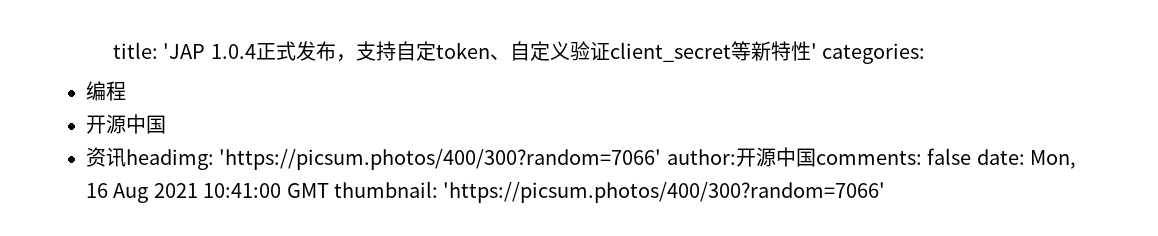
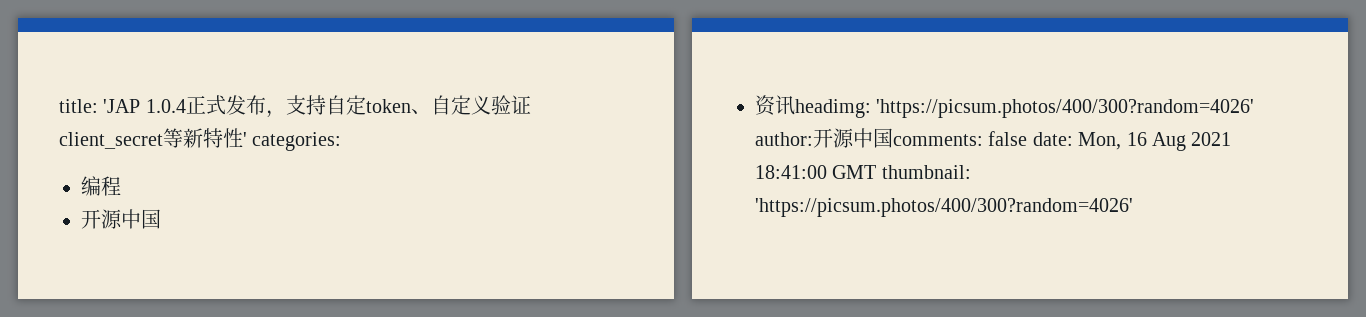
[219,149,662,170] 'https://picsum.photos/400/300?random=7066' -> [876,99,1255,118] 'https://picsum.photos/400/300?random=4026'
[203,183,282,198] 10:41:00 -> [755,165,827,179] 18:41:00
[443,182,886,203] 'https://picsum.photos/400/300?random=7066' -> [755,198,1133,217] 'https://picsum.photos/400/300?random=4026'

